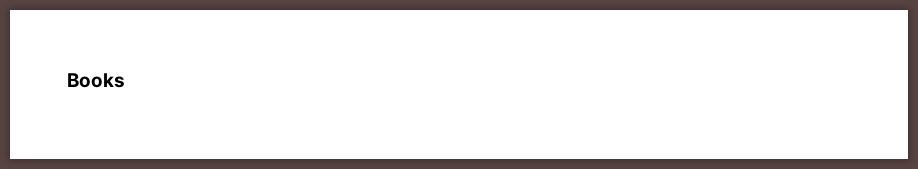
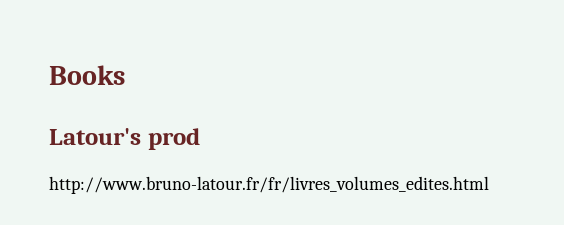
(125, 80) none -> [49,128,200,150] [49,176,489,194] // Latour's prod // http://www.bruno-latour.fr/fr/livres_volumes_edites.html

